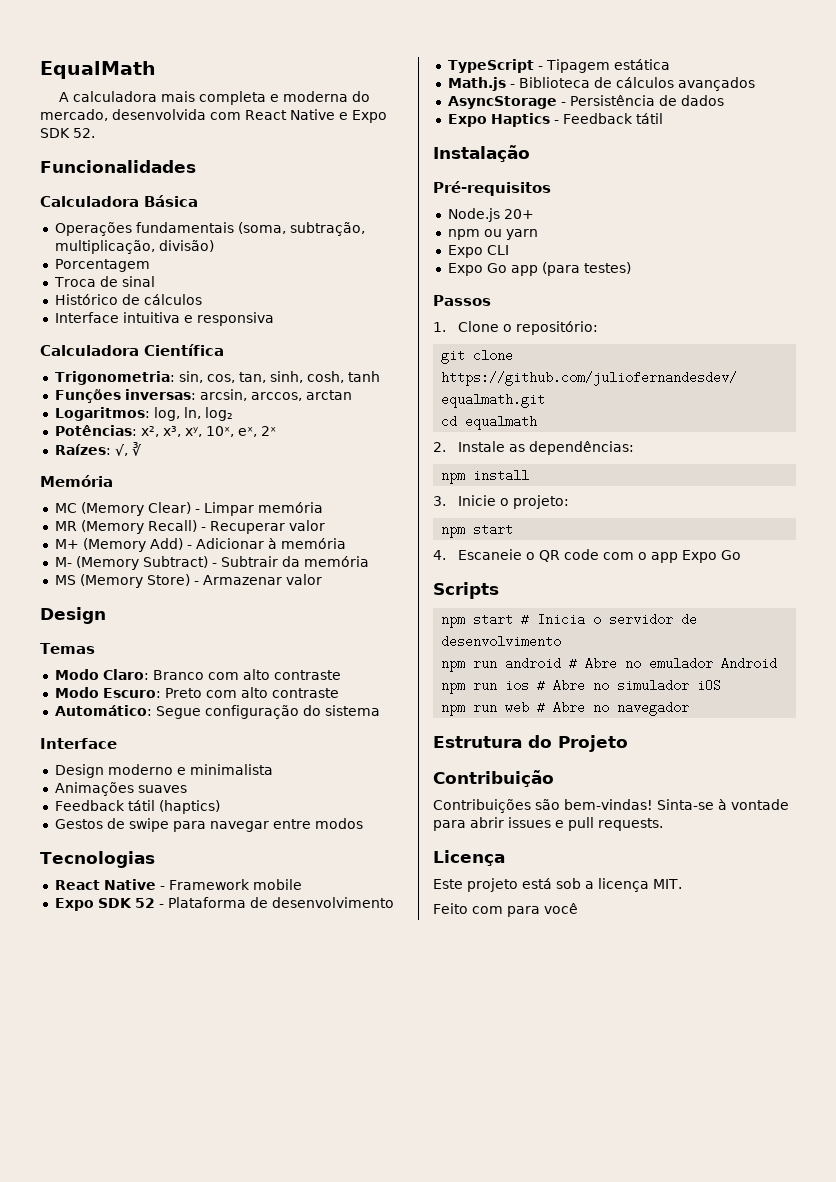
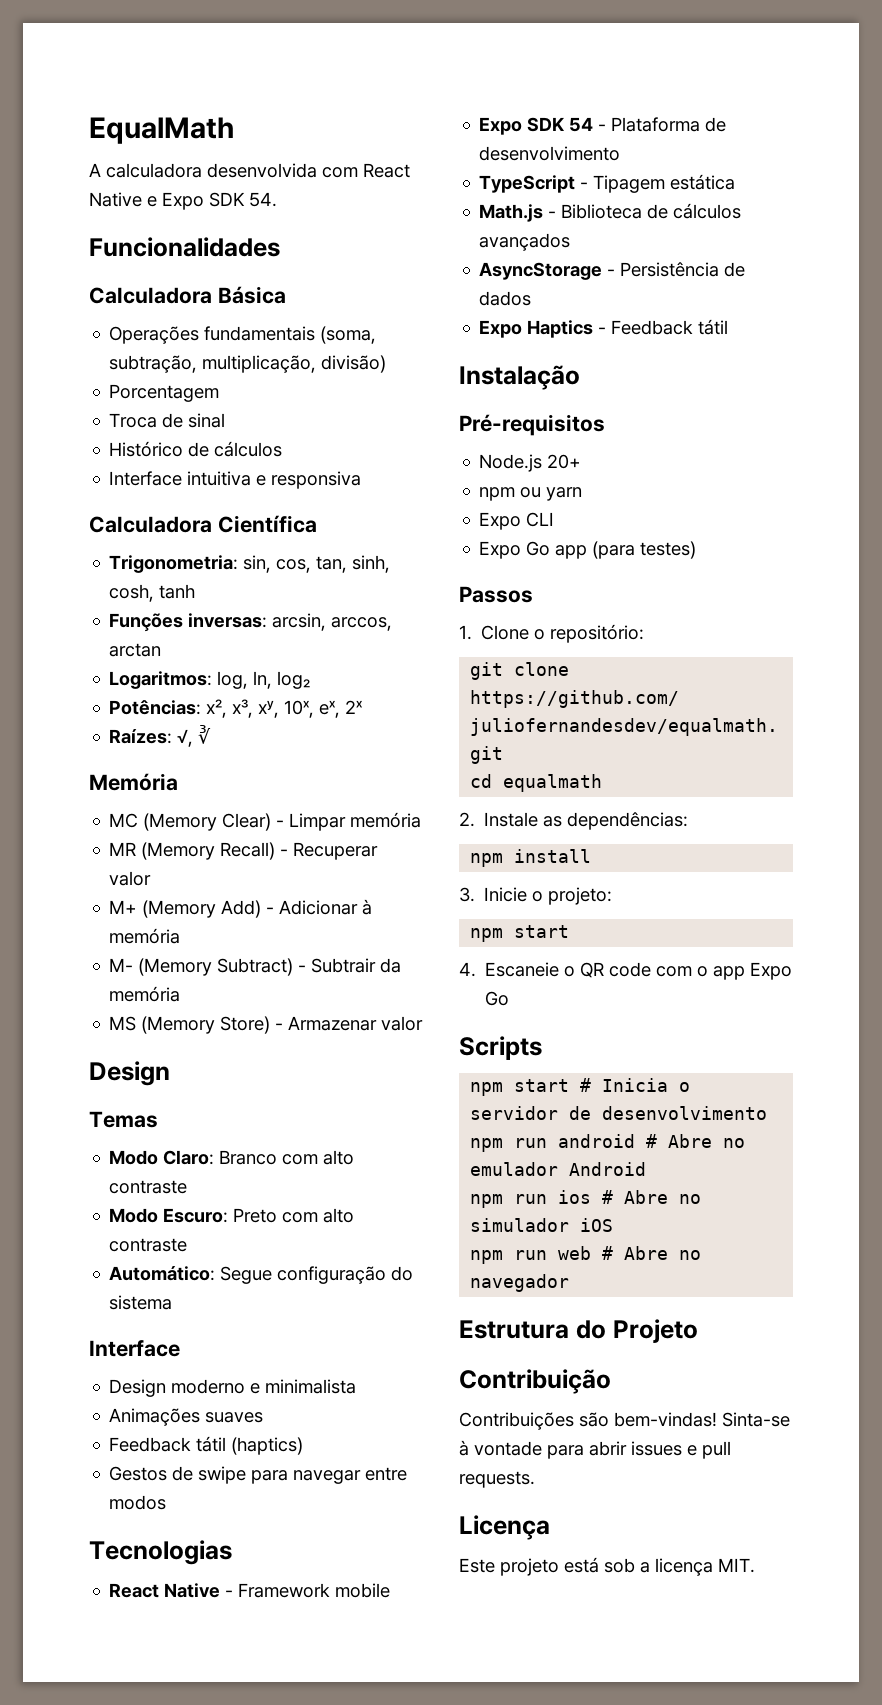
[161,91,371,105] [40,109,108,121] mais completa e moderna do mercado, -> (202, 170) none
[73,128,95,138] 52. -> [249,192,277,207] 54.
[134,898,155,908] 52 -> [569,117,594,132] 54
[433,903,578,917] // Feito com para você -> (755, 1565) none

